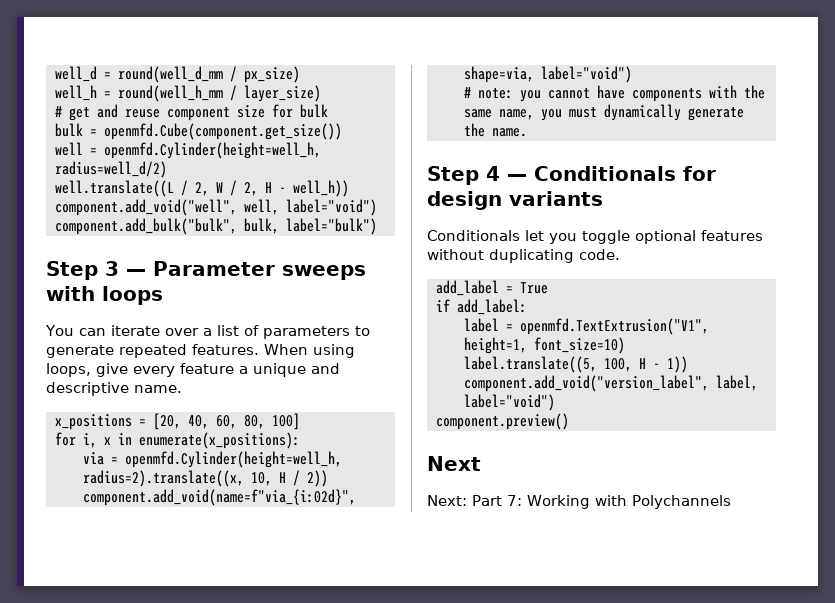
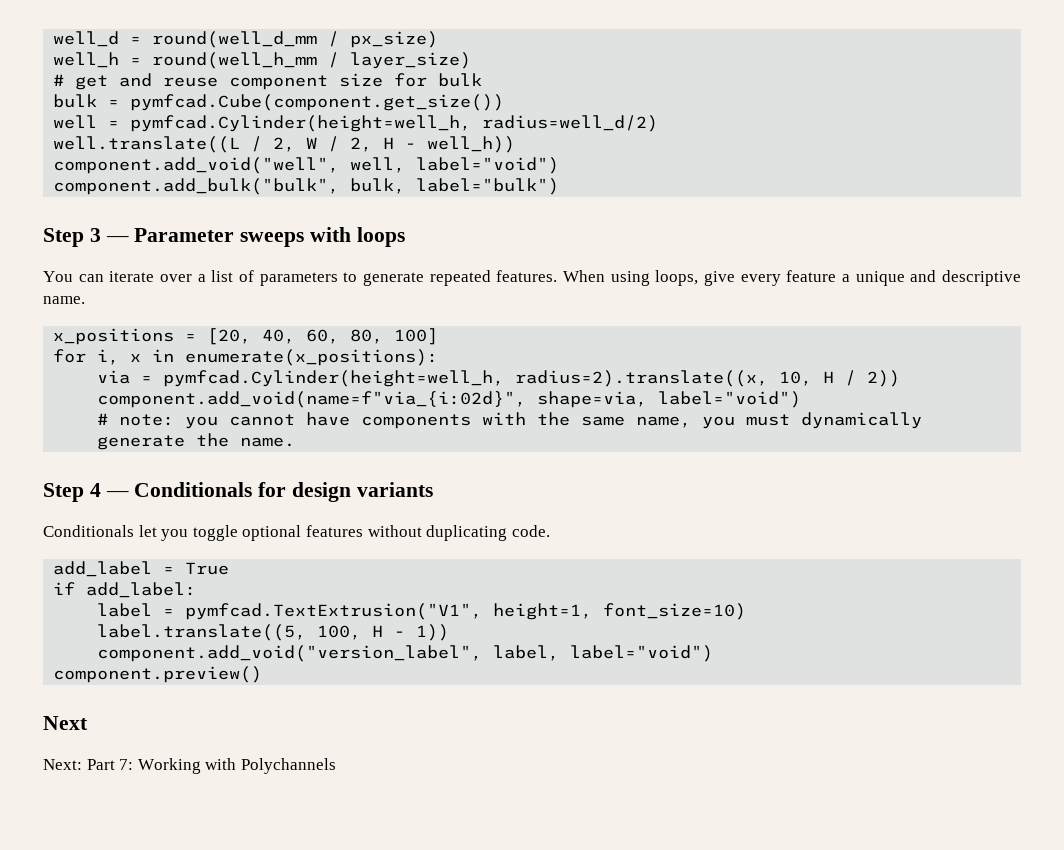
[104,123,342,140] openmfd.Cube(component.get_size()) -> [130,94,505,111] pymfcad.Cube(component.get_size())
[104,142,321,159] openmfd.Cylinder(height=well_h, -> [130,115,472,132] pymfcad.Cylinder(height=well_h,
[125,451,342,468] openmfd.Cylinder(height=well_h, -> [163,370,505,387] pymfcad.Cylinder(height=well_h,
[520,318,709,335] openmfd.TextExtrusion("V1", -> [185,603,483,620] pymfcad.TextExtrusion("V1",

